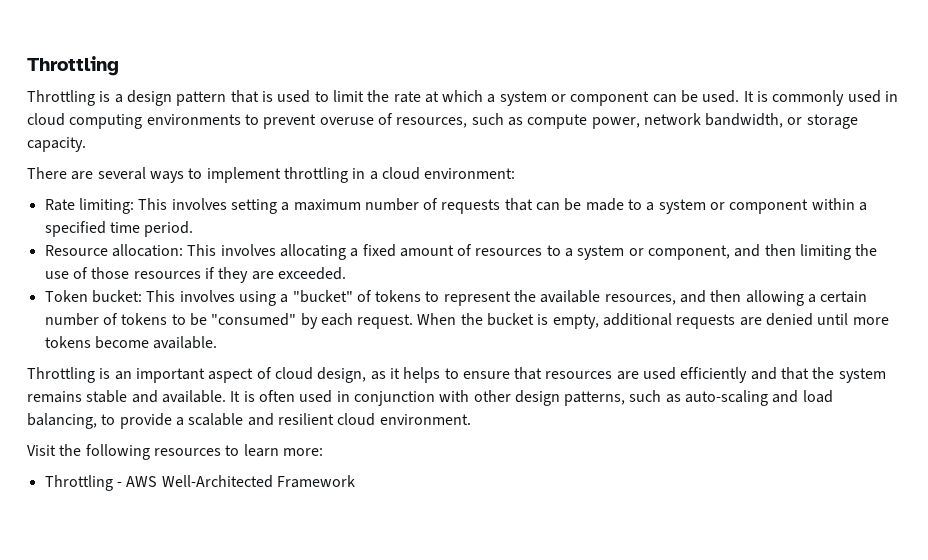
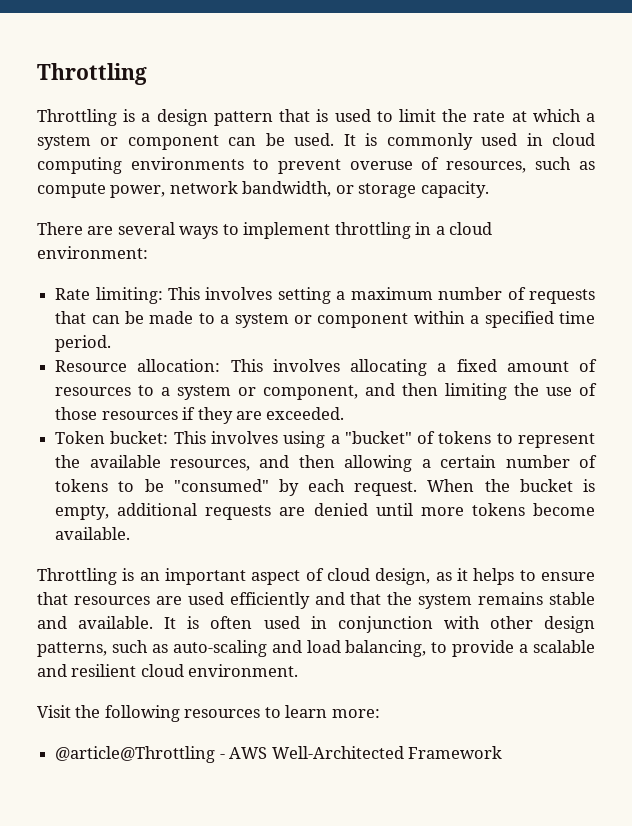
[44,475,113,491] Throttling -> [55,746,216,763] @article@Throttling

